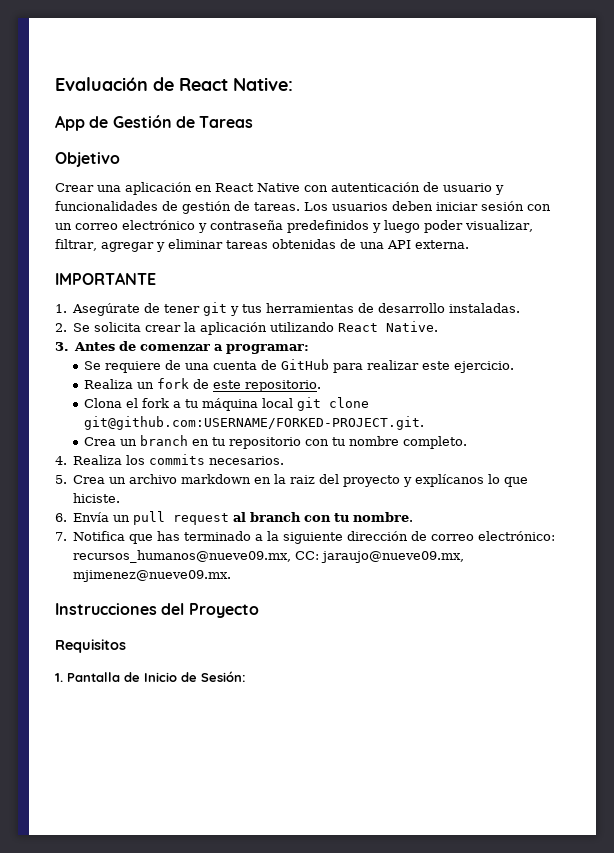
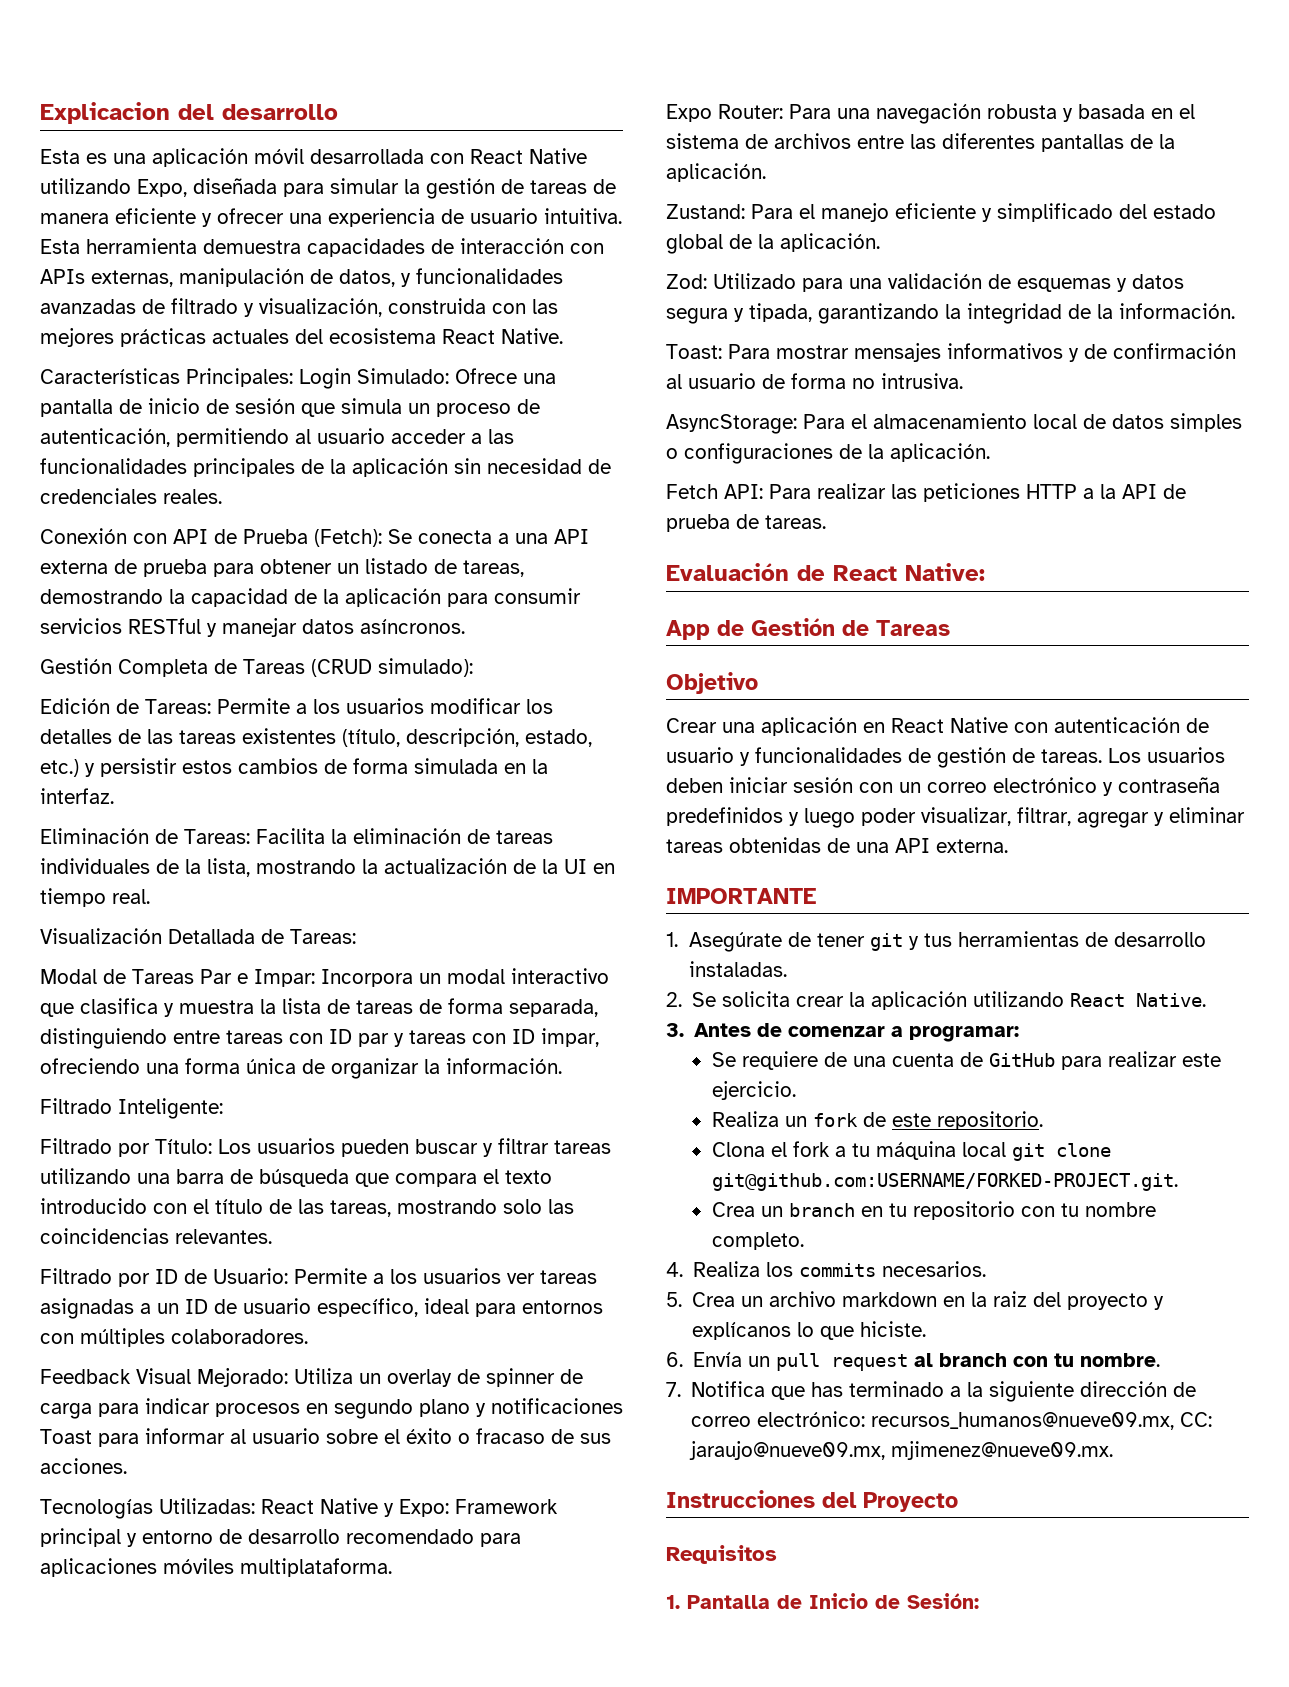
(55, 84) none -> [40,102,338,124] [40,148,587,167] [40,178,616,199] [40,208,622,227] [40,238,604,257] [40,268,563,287] [40,298,558,317] [40,328,563,347] [40,368,556,389] [40,398,540,417] [40,428,514,447] [40,458,611,477] [40,488,222,504] [40,528,589,547] [40,558,524,577] [40,588,581,607] [40,618,465,637] [40,658,473,677] [40,698,553,714] [40,728,592,747] [40,758,548,777] [40,788,114,804] [40,828,553,844] [40,858,615,877] [40,888,150,907] [40,928,356,944] [40,968,609,987] [40,998,598,1017] [40,1028,599,1049] [40,1058,562,1079] [40,1098,223,1119] [40,1138,611,1157] [40,1168,552,1187] [40,1198,574,1217] [40,1228,272,1244] [40,1268,597,1287] [40,1298,603,1319] [40,1328,308,1347] [40,1368,583,1387] [40,1398,623,1419] [40,1428,611,1447] [40,1458,127,1474] [40,1498,558,1519] [40,1528,521,1547] [40,1558,392,1577] [666,103,1195,124] [666,133,1175,152] [666,163,766,182] [666,203,1216,222] [666,233,880,254] [666,273,1184,292] [666,303,1235,324] [666,343,1236,362] [666,373,963,389] [666,413,1242,434] [666,443,990,464] [666,483,1186,502] [666,514,826,532] Explicacion del desarrollo // Esta es una aplicación móvil desarrollada con React Native utilizando Expo, diseñada para simular la gestión de tareas de manera eficiente y ofrecer una experiencia de usuario intuitiva. Esta herramienta demuestra capacidades de interacción con APIs externas, manipulación de datos, y funcionalidades avanzadas de filtrado y visualización, construida con las mejores prácticas actuales del ecosistema React Native. // Características Principales: Login Simulado: Ofrece una pantalla de inicio de sesión que simula un proceso de autenticación, permitiendo al usuario acceder a las funcionalidades principales de la aplicación sin necesidad de credenciales reales. // Conexión con API de Prueba (Fetch): Se conecta a una API externa de prueba para obtener un listado de tareas, demostrando la capacidad de la aplicación para consumir servicios RESTful y manejar datos asíncronos. // Gestión Completa de Tareas (CRUD simulado): // Edición de Tareas: Permite a los usuarios modificar los detalles de las tareas existentes (título, descripción, estado, etc.) y persistir estos cambios de forma simulada en la interfaz. // Eliminación de Tareas: Facilita la eliminación de tareas individuales de la lista, mostrando la actualización de la UI en tiempo real. // Visualización Detallada de Tareas: // Modal de Tareas Par e Impar: Incorpora un modal interactivo que clasifica y muestra la lista de tareas de forma separada, distinguiendo entre tareas con ID par y tareas con ID impar, ofreciendo una forma única de organizar la información. // Filtrado Inteligente: // Filtrado por Título: Los usuarios pueden buscar y filtrar tareas utilizando una barra de búsqueda que compara el texto introducido con el título de las tareas, mostrando solo las coincidencias relevantes. // Filtrado por ID de Usuario: Permite a los usuarios ver tareas asignadas a un ID de usuario específico, ideal para entornos con múltiples colaboradores. // Feedback Visual Mejorado: Utiliza un overlay de spinner de carga para indicar procesos en segundo plano y notificaciones Toast para informar al usuario sobre el éxito o fracaso de sus acciones. // Tecnologías Utilizadas: React Native y Expo: Framework principal y entorno de desarrollo recomendado para aplicaciones móviles multiplataforma. // Expo Router: Para una navegación robusta y basada en el sistema de archivos entre las diferentes pantallas de la aplicación. // Zustand: Para el manejo eficiente y simplificado del estado global de la aplicación. // Zod: Utilizado para una validación de esquemas y datos segura y tipada, garantizando la integridad de la información. // Toast: Para mostrar mensajes informativos y de confirmación al usuario de forma no intrusiva. // AsyncStorage: Para el almacenamiento local de datos simples o configuraciones de la aplicación. // Fetch API: Para realizar las peticiones HTTP a la API de prueba de tareas. //

